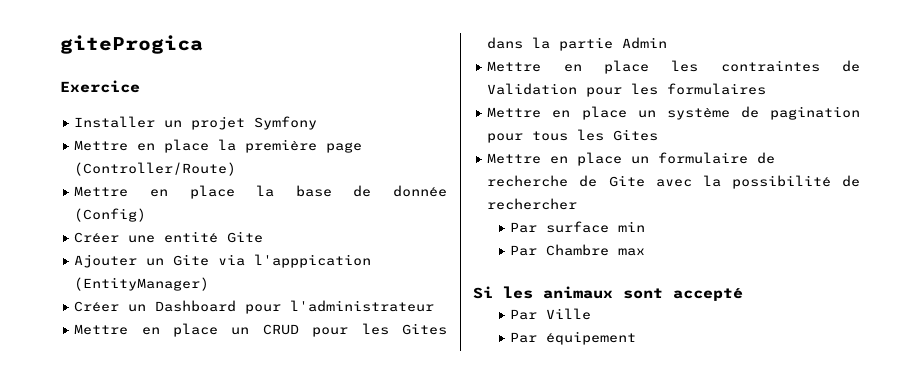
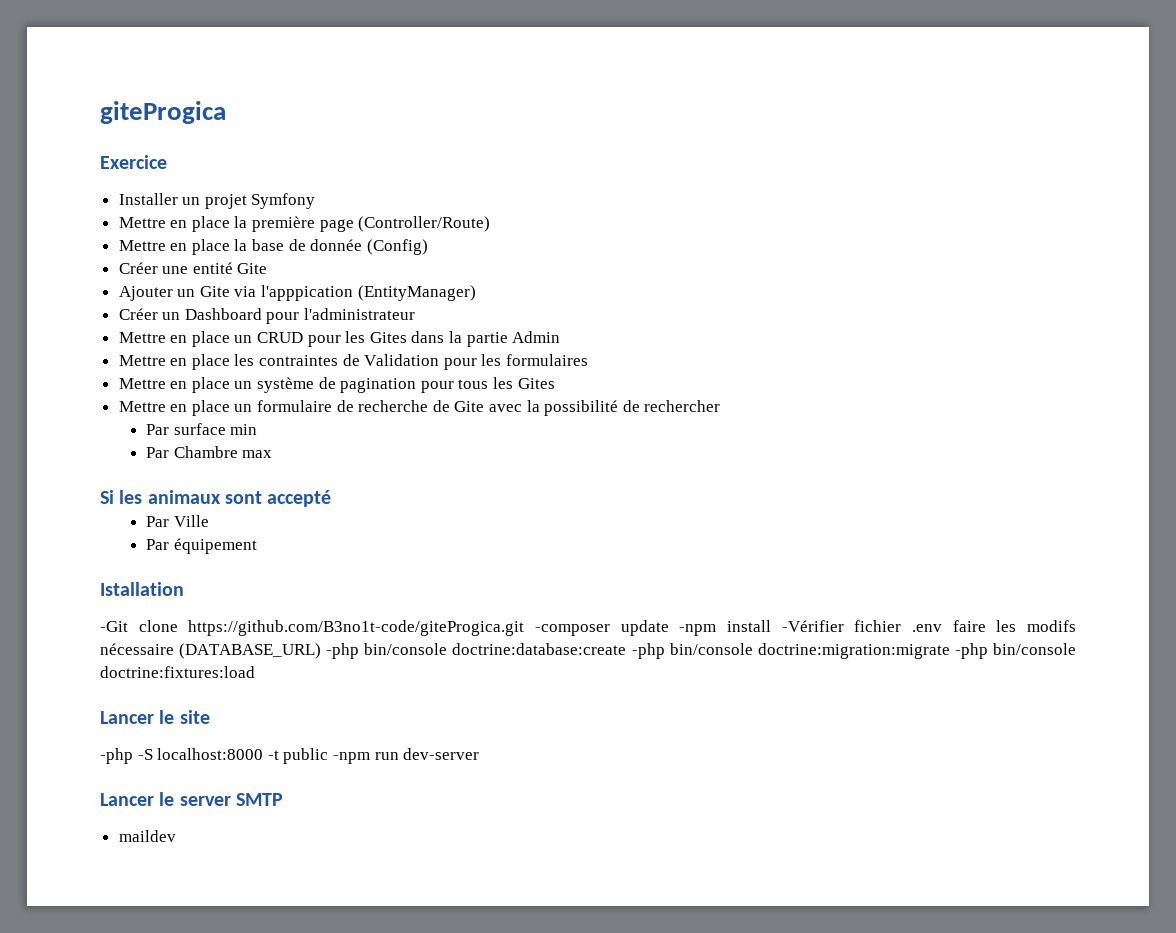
(637, 338) none -> [100,582,184,596] [100,620,1076,636] [100,643,1076,659] [100,666,255,678] [100,710,210,724] [100,748,480,764] [100,792,283,806] [118,830,176,842] // Istallation // -Git clone https://github.com/B3no1t-code/giteProgica.git -composer update -npm install -Vérifier fichier .env faire les modifs nécessaire (DATABASE_URL) -php bin/console doctrine:database:create -php bin/console doctrine:migration:migrate -php bin/console doctrine:fixtures:load // Lancer le site // -php -S localhost:8000 -t public -npm run dev-server // Lancer le server SMTP // maildev

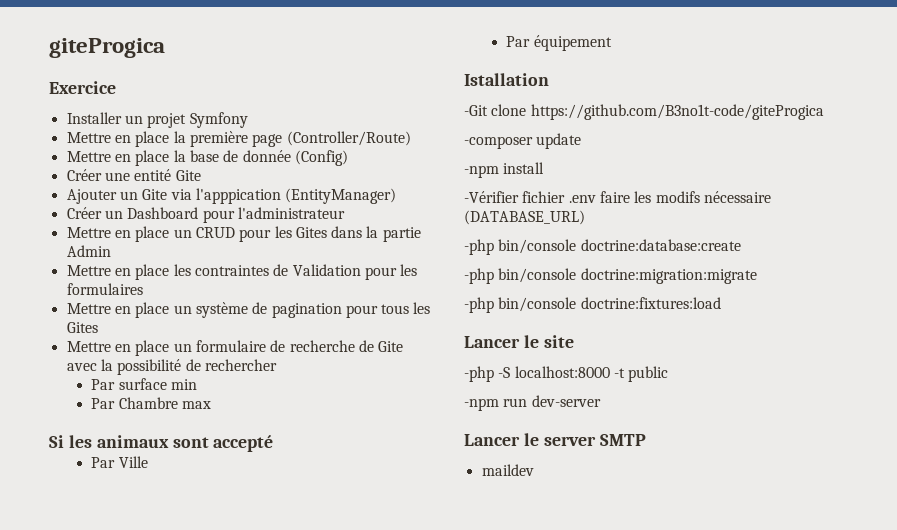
[188,620,525,636] https://github.com/B3no1t-code/giteProgica.git -> [530,104,824,120] https://github.com/B3no1t-code/giteProgica //
(669, 628) none -> (582, 141) //
(771, 626) none -> (545, 168) //
(322, 651) none -> (585, 217) //
(627, 649) none -> (741, 245) //
(950, 651) none -> (757, 276) //
(329, 756) none -> (669, 374) //

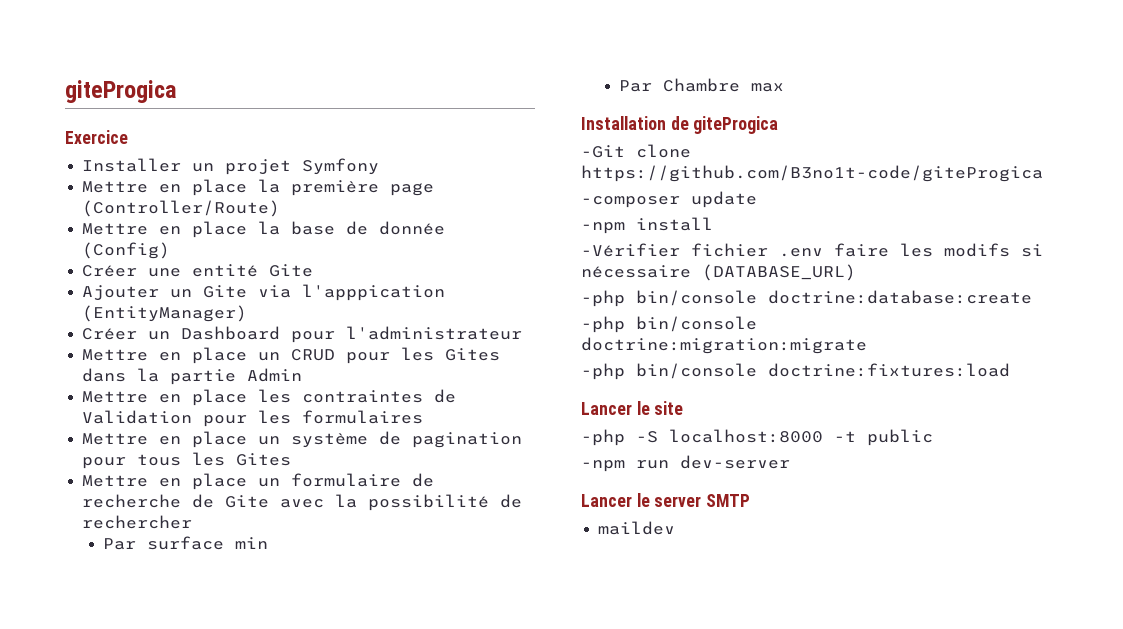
[49,435,274,452] [91,456,148,468] [506,35,612,51] [464,73,549,86] Si les animaux sont accepté // Par Ville // Par équipement // Istallation -> [581,116,779,134] Installation de giteProgica
(700, 197) none -> [1021,244,1043,257] si

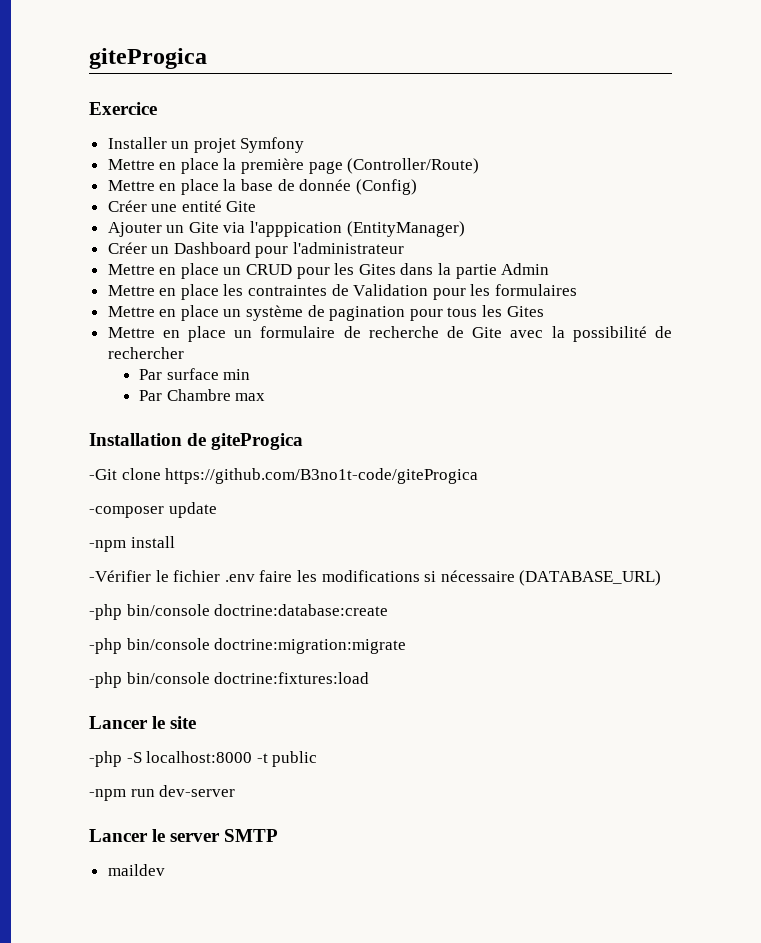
(680, 250) none -> [155,570,169,582] le
[944,243,1010,257] modifs -> [321,570,420,582] modifications

